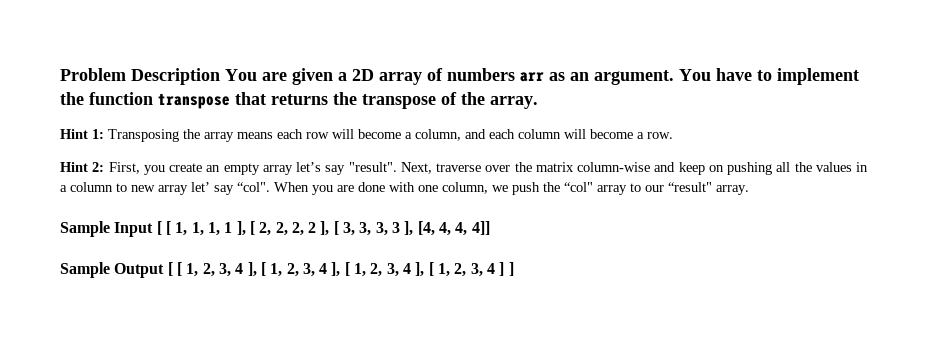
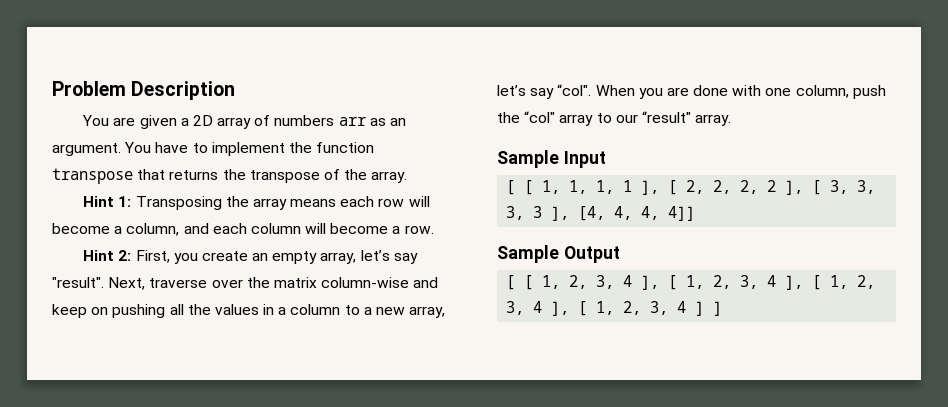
(220, 76) none -> (236, 90) //
[262,165,293,175] array -> [320,252,357,264] array,
[131,182,210,195] new array let’ -> [363,306,446,318] [497,85,526,96] a new array, let’s
[492,185,508,192] we -> (849, 91) none
(154, 229) none -> (606, 159) //
(165, 270) none -> (620, 254) //

